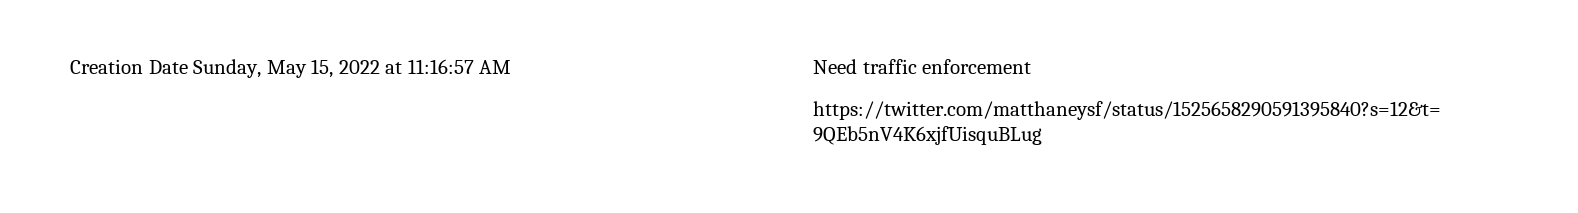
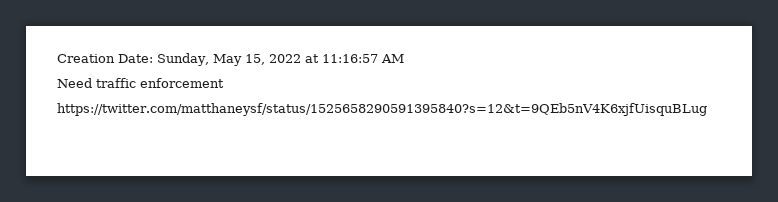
[148,60,188,74] Date -> [118,54,153,63] Date:

